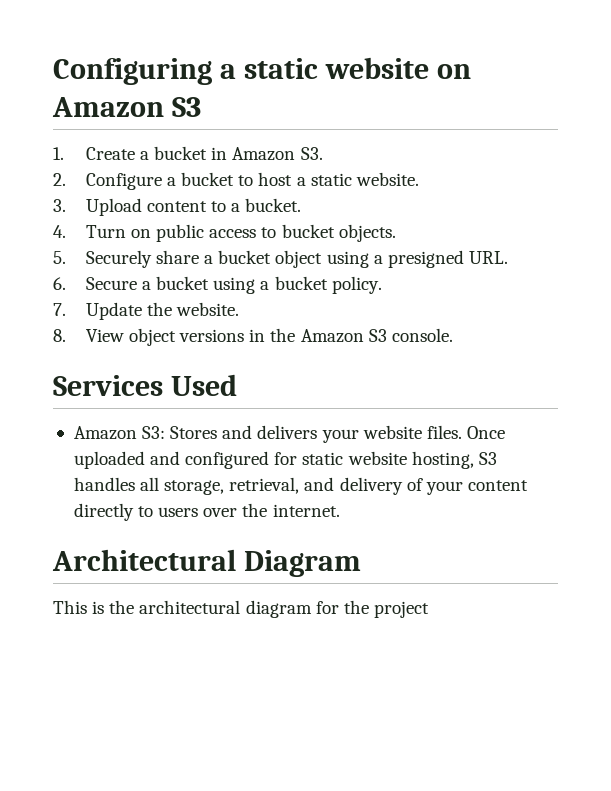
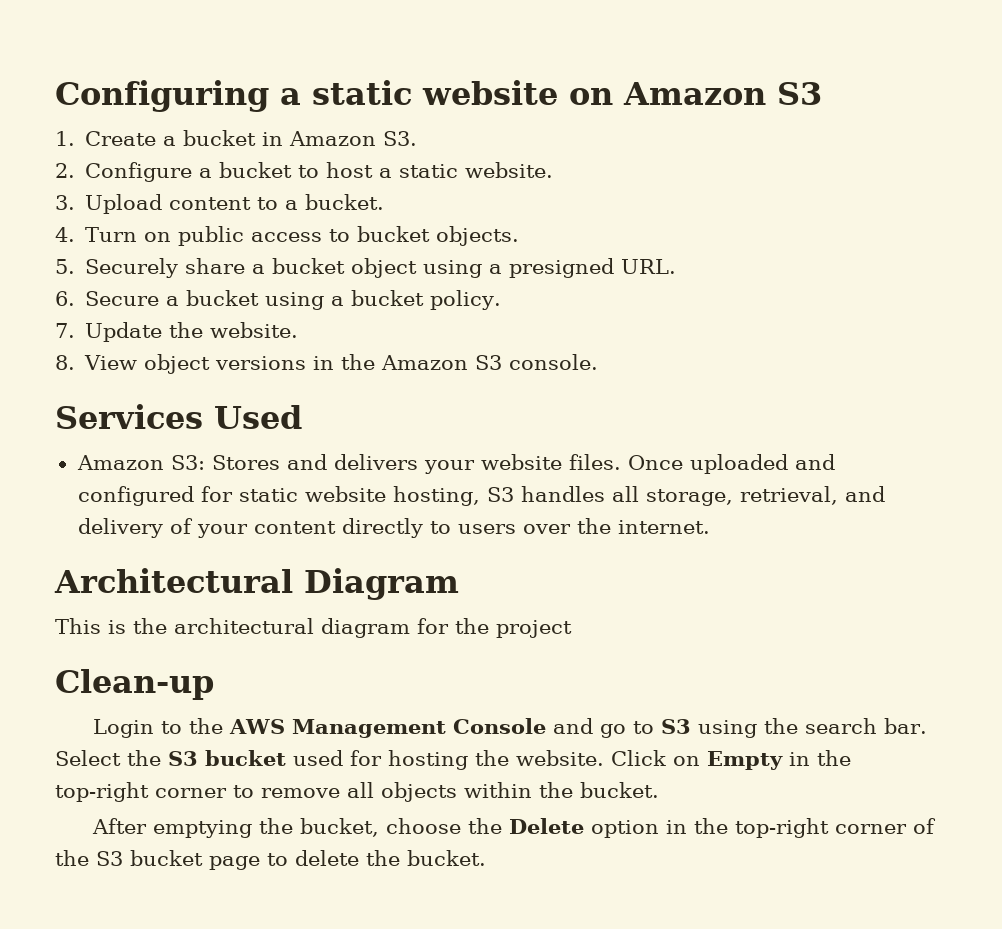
(429, 609) none -> [55,669,214,700] [93,718,928,738] [55,750,851,770] [55,782,659,802] [92,818,937,838] [55,850,486,870] // Clean-up // Login to the AWS Management Console and go to S3 using the search bar. Select the S3 bucket used for hosting the website. Click on Empty in the top-right corner to remove all objects within the bucket. // After emptying the bucket, choose the Delete option in the top-right corner of the S3 bucket page to delete the bucket.

